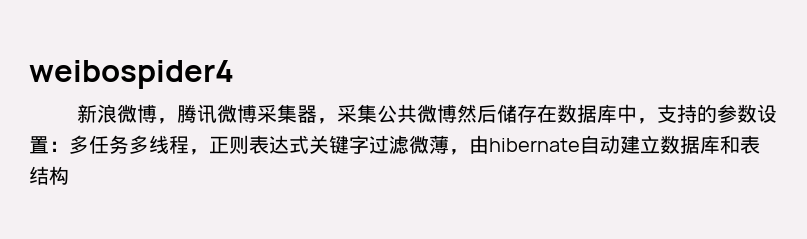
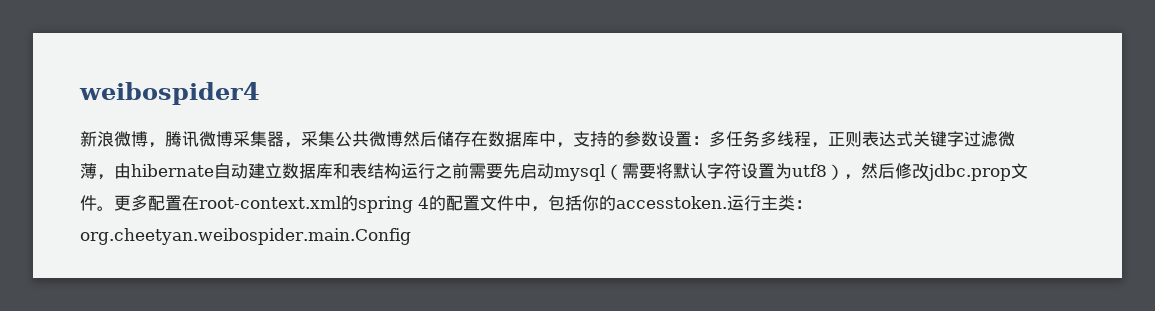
(69, 175) none -> [401,163,1028,181] [80,195,812,213] [80,228,411,245] 运行之前需要先启动mysql（需要将默认字符设置为utf8），然后修改jdbc.prop文件。更多配置在root-context.xml的spring 4的配置文件中，包括你的accesstoken.运行主类：org.cheetyan.weibospider.main.Config

